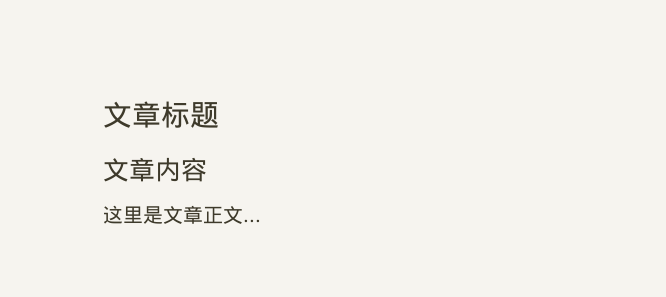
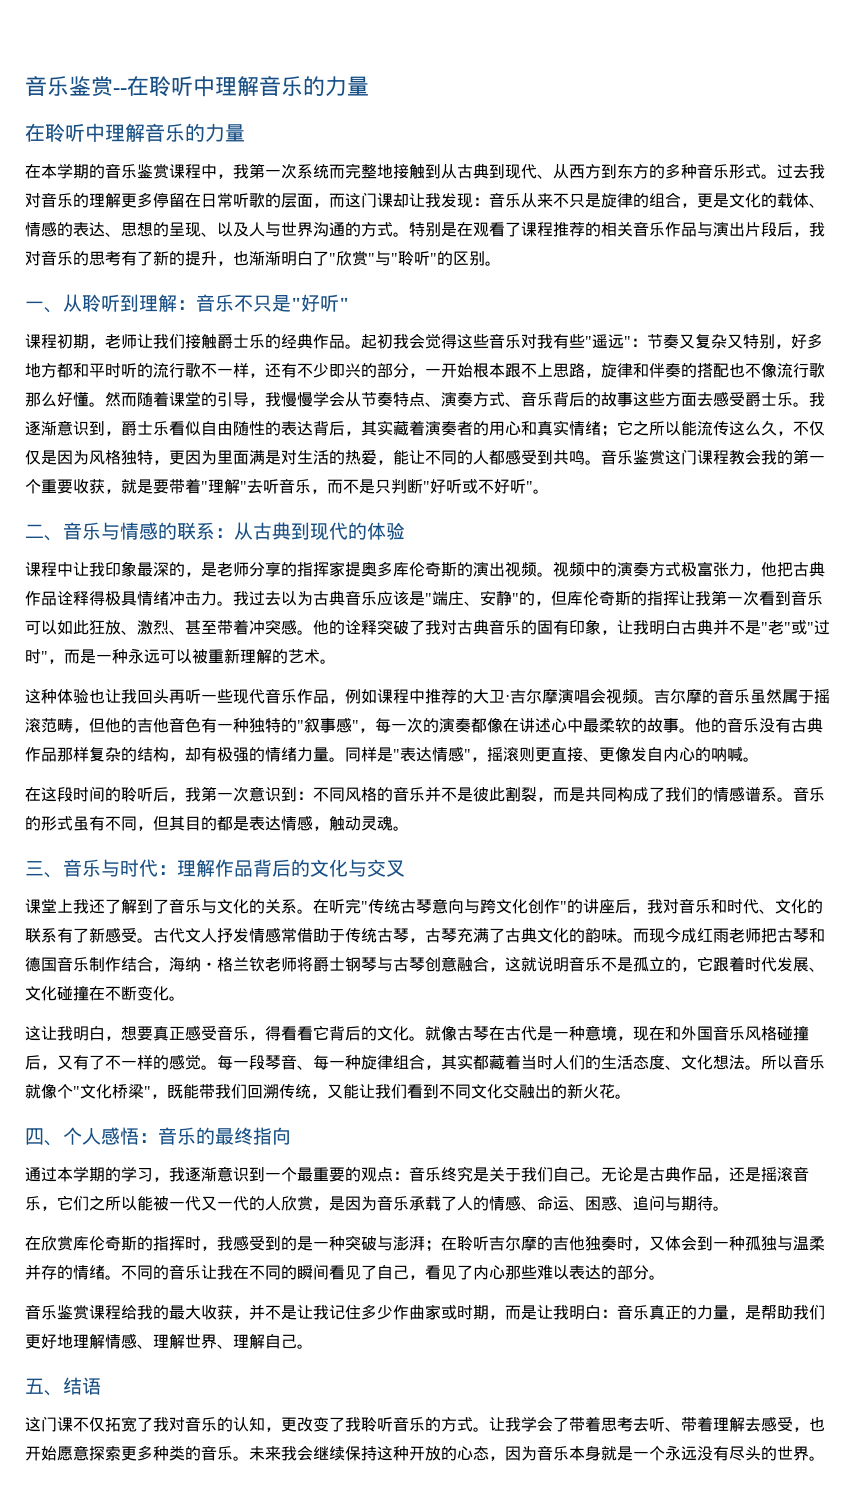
[103,101,219,128] [103,157,207,182] [103,205,261,224] 文章标题 // 文章内容 // 这里是文章正文... -> [25,76,369,97] [25,123,245,142] [25,163,825,179] [25,192,825,208] [25,221,825,237] [25,250,501,266] [25,294,349,313] [25,333,823,349] [25,363,825,378] [25,391,825,407] [25,420,825,437] [25,449,825,465] [25,478,549,494] [25,522,405,541] [25,561,825,577] [25,590,823,606] [25,619,830,635] [25,648,336,664] [25,688,830,704] [25,717,823,733] [25,746,759,762] [25,786,825,802] [25,815,409,831] [25,859,405,878] [25,898,823,914] [25,927,825,943] [25,956,825,972] [25,986,185,1001] [25,1025,809,1041] [25,1054,825,1070] [25,1083,631,1099] [25,1127,291,1146] [25,1166,809,1182] [25,1195,729,1211] [25,1235,825,1252] [25,1264,665,1280] [25,1304,825,1320] [25,1333,313,1349] [25,1377,101,1396] [25,1416,825,1432] [25,1445,825,1461] 音乐鉴赏--在聆听中理解音乐的力量 // 在聆听中理解音乐的力量 // 在本学期的音乐鉴赏课程中，我第一次系统而完整地接触到从古典到现代、从西方到东方的多种音乐形式。过去我对音乐的理解更多停留在日常听歌的层面，而这门课却让我发现：音乐从来不只是旋律的组合，更是文化的载体、情感的表达、思想的呈现、以及人与世界沟通的方式。特别是在观看了课程推荐的相关音乐作品与演出片段后，我对音乐的思考有了新的提升，也渐渐明白了"欣赏"与"聆听"的区别。 // 一、从聆听到理解：音乐不只是"好听" // 课程初期，老师让我们接触爵士乐的经典作品。起初我会觉得这些音乐对我有些"遥远"：节奏又复杂又特别，好多地方都和平时听的流行歌不一样，还有不少即兴的部分，一开始根本跟不上思路，旋律和伴奏的搭配也不像流行歌那么好懂。然而随着课堂的引导，我慢慢学会从节奏特点、演奏方式、音乐背后的故事这些方面去感受爵士乐。我逐渐意识到，爵士乐看似自由随性的表达背后，其实藏着演奏者的用心和真实情绪；它之所以能流传这么久，不仅仅是因为风格独特，更因为里面满是对生活的热爱，能让不同的人都感受到共鸣。音乐鉴赏这门课程教会我的第一个重要收获，就是要带着"理解"去听音乐，而不是只判断"好听或不好听"。 // 二、音乐与情感的联系：从古典到现代的体验 // 课程中让我印象最深的，是老师分享的指挥家提奥多库伦奇斯的演出视频。视频中的演奏方式极富张力，他把古典作品诠释得极具情绪冲击力。我过去以为古典音乐应该是"端庄、安静"的，但库伦奇斯的指挥让我第一次看到音乐可以如此狂放、激烈、甚至带着冲突感。他的诠释突破了我对古典音乐的固有印象，让我明白古典并不是"老"或"过时"，而是一种永远可以被重新理解的艺术。 // 这种体验也让我回头再听一些现代音乐作品，例如课程中推荐的大卫·吉尔摩演唱会视频。吉尔摩的音乐虽然属于摇滚范畴，但他的吉他音色有一种独特的"叙事感"，每一次的演奏都像在讲述心中最柔软的故事。他的音乐没有古典作品那样复杂的结构，却有极强的情绪力量。同样是"表达情感"，摇滚则更直接、更像发自内心的呐喊。 // 在这段时间的聆听后，我第一次意识到：不同风格的音乐并不是彼此割裂，而是共同构成了我们的情感谱系。音乐的形式虽有不同，但其目的都是表达情感，触动灵魂。 // 三、音乐与时代：理解作品背后的文化与交叉 // 课堂上我还了解到了音乐与文化的关系。在听完"传统古琴意向与跨文化创作"的讲座后，我对音乐和时代、文化的联系有了新感受。古代文人抒发情感常借助于传统古琴，古琴充满了古典文化的韵味。而现今成红雨老师把古琴和德国音乐制作结合，海纳・格兰钦老师将爵士钢琴与古琴创意融合，这就说明音乐不是孤立的，它跟着时代发展、文化碰撞在不断变化。 // 这让我明白，想要真正感受音乐，得看看它背后的文化。就像古琴在古代是一种意境，现在和外国音乐风格碰撞后，又有了不一样的感觉。每一段琴音、每一种旋律组合，其实都藏着当时人们的生活态度、文化想法。所以音乐就像个"文化桥梁"，既能带我们回溯传统，又能让我们看到不同文化交融出的新火花。 // 四、个人感悟：音乐的最终指向 // 通过本学期的学习，我逐渐意识到一个最重要的观点：音乐终究是关于我们自己。无论是古典作品，还是摇滚音乐，它们之所以能被一代又一代的人欣赏，是因为音乐承载了人的情感、命运、困惑、追问与期待。 // 在欣赏库伦奇斯的指挥时，我感受到的是一种突破与澎湃；在聆听吉尔摩的吉他独奏时，又体会到一种孤独与温柔并存的情绪。不同的音乐让我在不同的瞬间看见了自己，看见了内心那些难以表达的部分。 // 音乐鉴赏课程给我的最大收获，并不是让我记住多少作曲家或时期，而是让我明白：音乐真正的力量，是帮助我们更好地理解情感、理解世界、理解自己。 // 五、结语 // 这门课不仅拓宽了我对音乐的认知，更改变了我聆听音乐的方式。让我学会了带着思考去听、带着理解去感受，也开始愿意探索更多种类的音乐。未来我会继续保持这种开放的心态，因为音乐本身就是一个永远没有尽头的世界。

